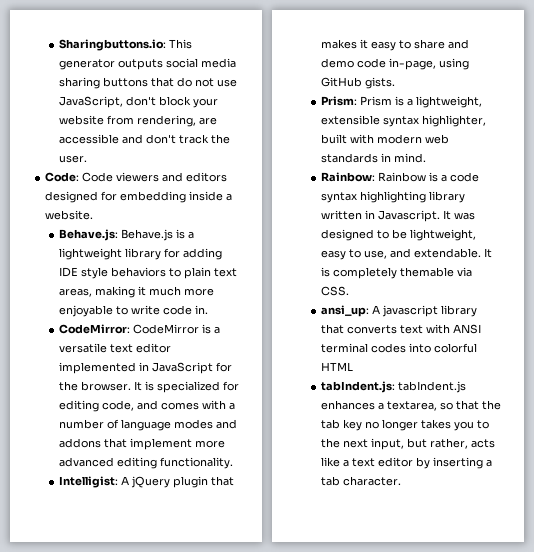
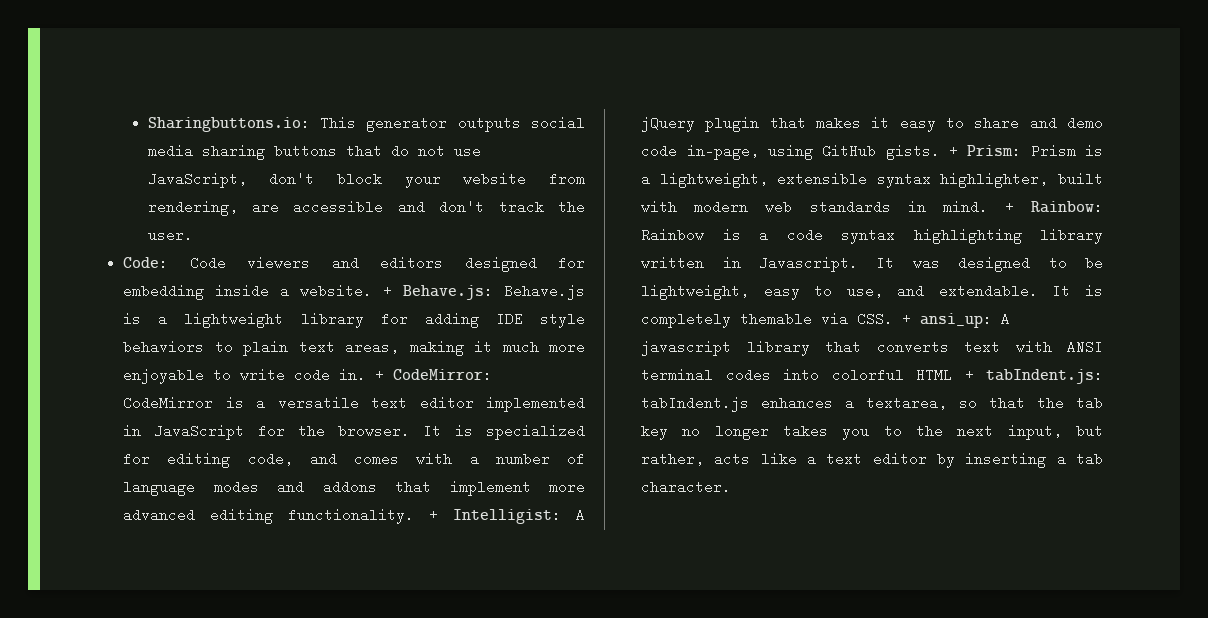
(94, 215) // -> [383,284,393,298] +
(208, 309) // -> [375,368,385,382] +
(233, 463) // -> [429,508,439,522] +
(395, 83) // -> [948,144,958,158] +
(426, 158) // -> [1004,200,1014,214] +
(349, 291) // -> [902,312,912,326] +
(353, 366) // -> [964,368,974,382] +

